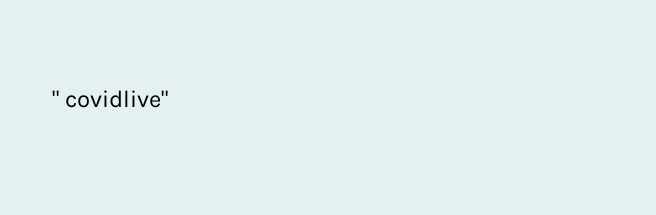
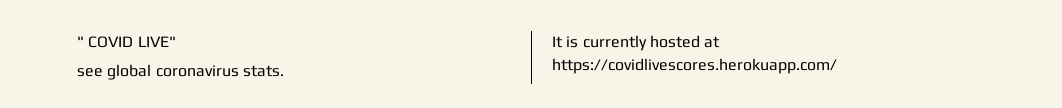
[65,90,169,108] covidlive" -> [88,36,176,48] [77,64,284,80] [552,35,721,51] [552,58,837,74] COVID LIVE" // see global coronavirus stats. // It is currently hosted at https://covidlivescores.herokuapp.com/

